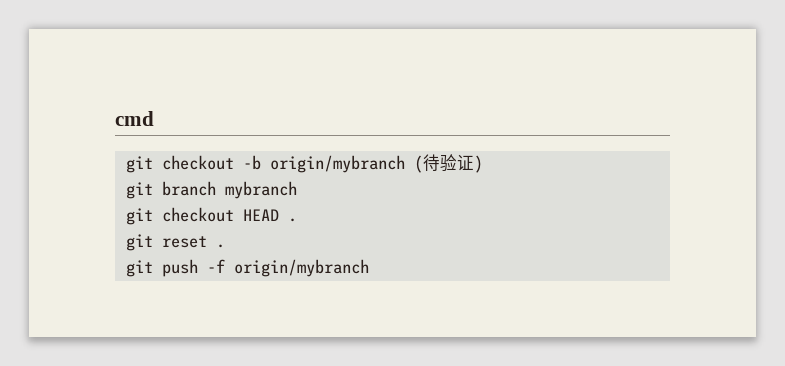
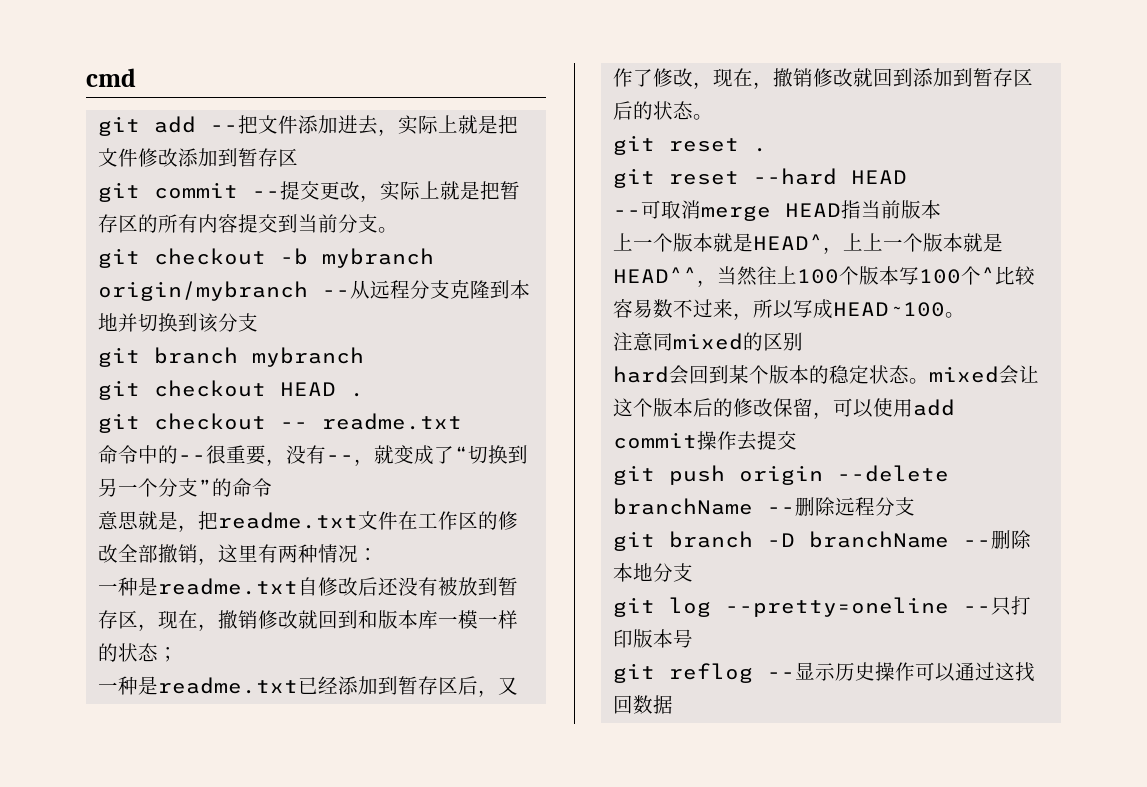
[161,154,483,173] checkout -b origin/mybranch (待验证) -> [154,115,518,136] [98,148,298,167] [98,181,520,202] [98,214,398,233] [98,248,434,268] [98,279,530,301] [98,313,258,333] add --把文件添加进去，实际上就是把文件修改添加到暂存区 // git commit --提交更改，实际上就是把暂存区的所有内容提交到当前分支。 // git checkout -b mybranch origin/mybranch --从远程分支克隆到本地并切换到该分支
[161,236,225,248] [125,259,369,277] reset . // git push -f origin/mybranch -> [154,413,462,430] [98,445,528,466] [98,478,272,497] [98,511,518,532] [98,544,378,565] [98,577,518,596] [98,610,518,631] [98,643,178,662] [98,676,518,697] [613,68,1033,89] [613,101,713,120] [613,135,767,155] [613,168,907,188] [613,200,941,221] [613,233,1003,254] [613,266,1035,287] [613,299,965,320] [613,332,803,351] [613,365,1039,385] [613,398,955,419] [613,431,797,451] [613,465,949,485] [613,497,915,516] [613,530,1031,551] [613,563,693,582] [613,596,1031,617] [613,629,693,648] [613,662,1035,683] [613,695,673,714] checkout -- readme.txt // 命令中的--很重要，没有--，就变成了“切换到另一个分支”的命令 // 意思就是，把readme.txt文件在工作区的修改全部撤销，这里有两种情况： // 一种是readme.txt自修改后还没有被放到暂存区，现在，撤销修改就回到和版本库一模一样的状态； // 一种是readme.txt已经添加到暂存区后，又作了修改，现在，撤销修改就回到添加到暂存区后的状态。 // git reset . // git reset --hard HEAD // --可取消merge HEAD指当前版本 // 上一个版本就是HEAD^，上上一个版本就是HEAD^^，当然往上100个版本写100个^比较容易数不过来，所以写成HEAD~100。 // 注意同mixed的区别 // hard会回到某个版本的稳定状态。mixed会让这个版本后的修改保留，可以使用add commit操作去提交 // git push origin --delete branchName --删除远程分支 // git branch -D branchName --删除本地分支 // git log --pretty=oneline --只打印版本号 // git reflog --显示历史操作可以通过这找回数据

